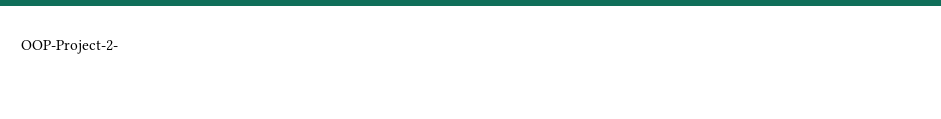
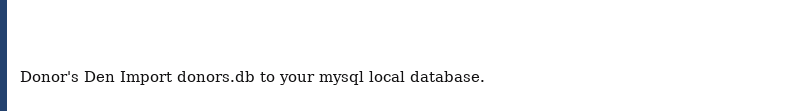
[21,40,118,54] OOP-Project-2- -> [20,71,485,85] Donor's Den Import donors.db to your mysql local database.

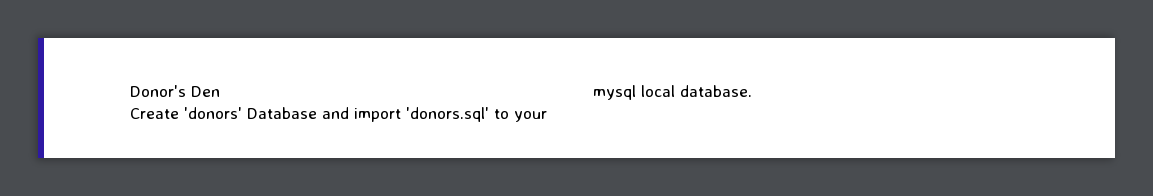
[120,71,255,85] Import donors.db -> [130,107,489,122] // Create 'donors' Database and import 'donors.sql'

